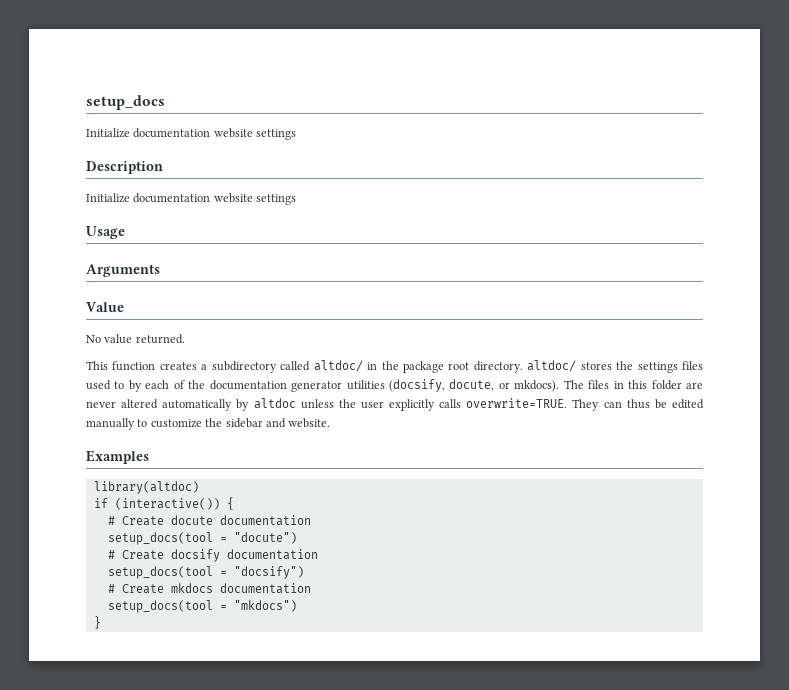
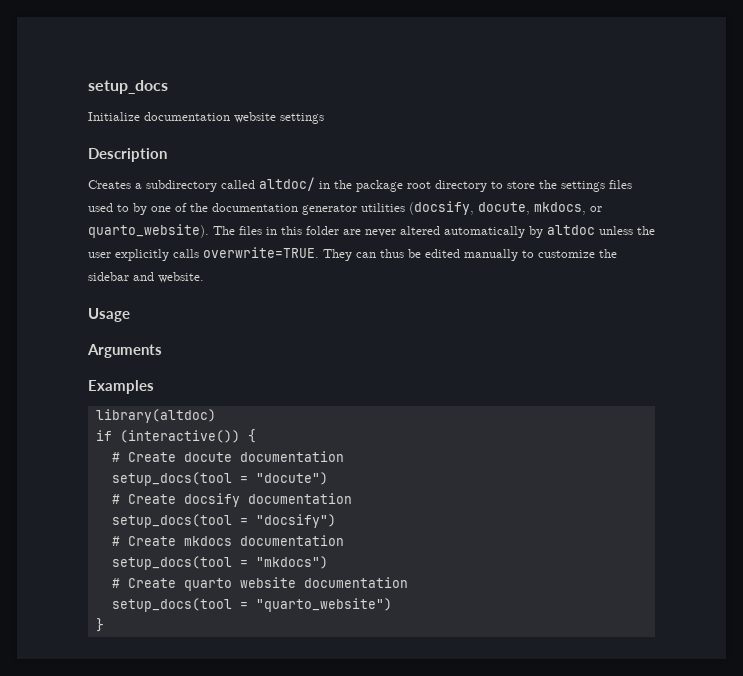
[86,193,297,205] [86,226,125,239] [86,264,160,277] [86,302,124,312] [86,334,185,344] [86,361,197,371] Initialize documentation website settings // Usage // Arguments // Value // No value returned. // This function creates -> [88,180,131,189] Creates
[473,360,612,373] directory. altdoc/ stores -> [435,180,535,192] directory to store
[145,380,170,389] each -> [151,206,171,212] one
[498,380,560,392] or mkdocs). -> [534,202,602,215] [88,224,209,238] mkdocs, or quarto_website).
(331, 423) none -> [88,308,130,322] [87,344,162,358] // Usage // Arguments
(297, 606) none -> [111,577,408,591] [111,598,392,612] // # Create quarto website documentation // setup_docs(tool = "quarto_website")

